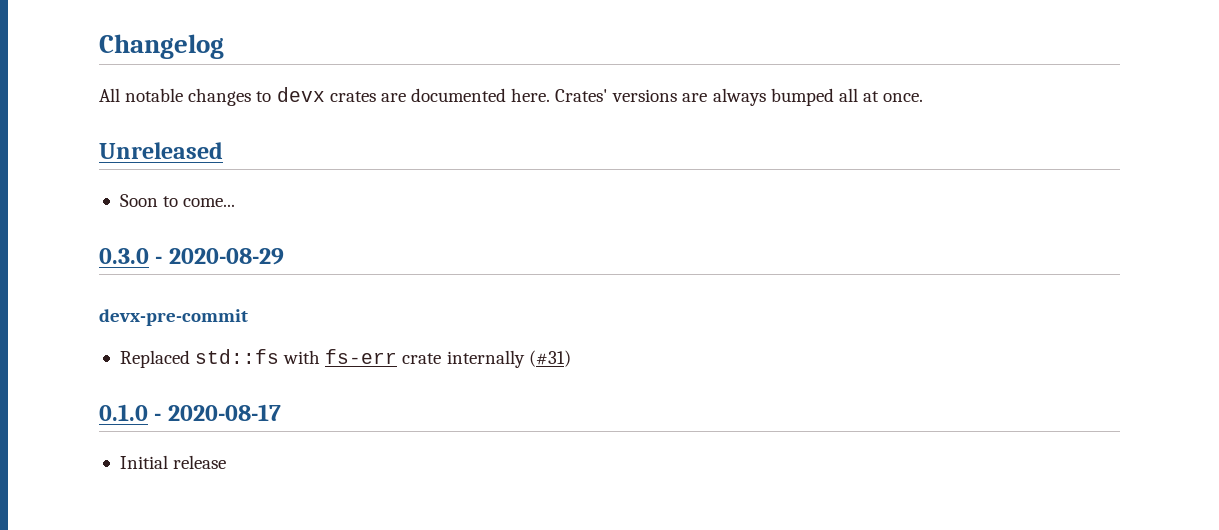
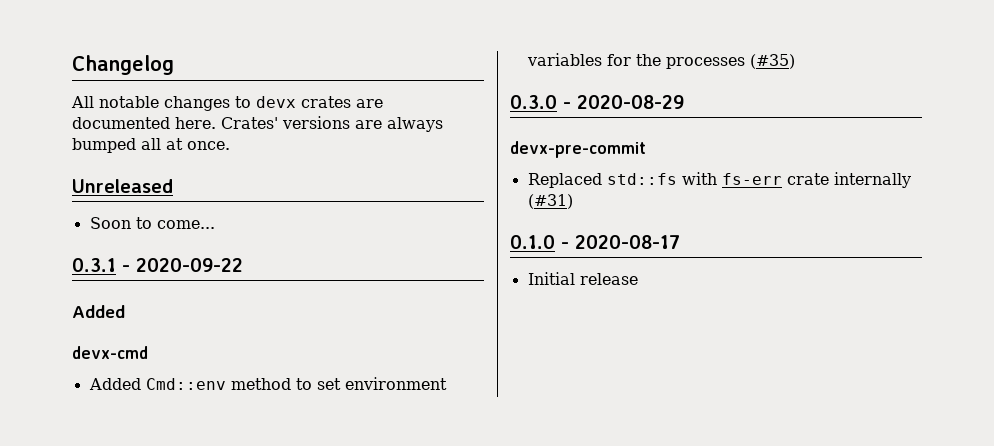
(236, 202) none -> [72,258,243,272] [72,305,125,318] [72,346,148,359] [88,377,447,390] [526,53,795,69] // 0.3.1 - 2020-09-22 // Added // devx-cmd // Added Cmd::env method to set environment variables for the processes (#35)

